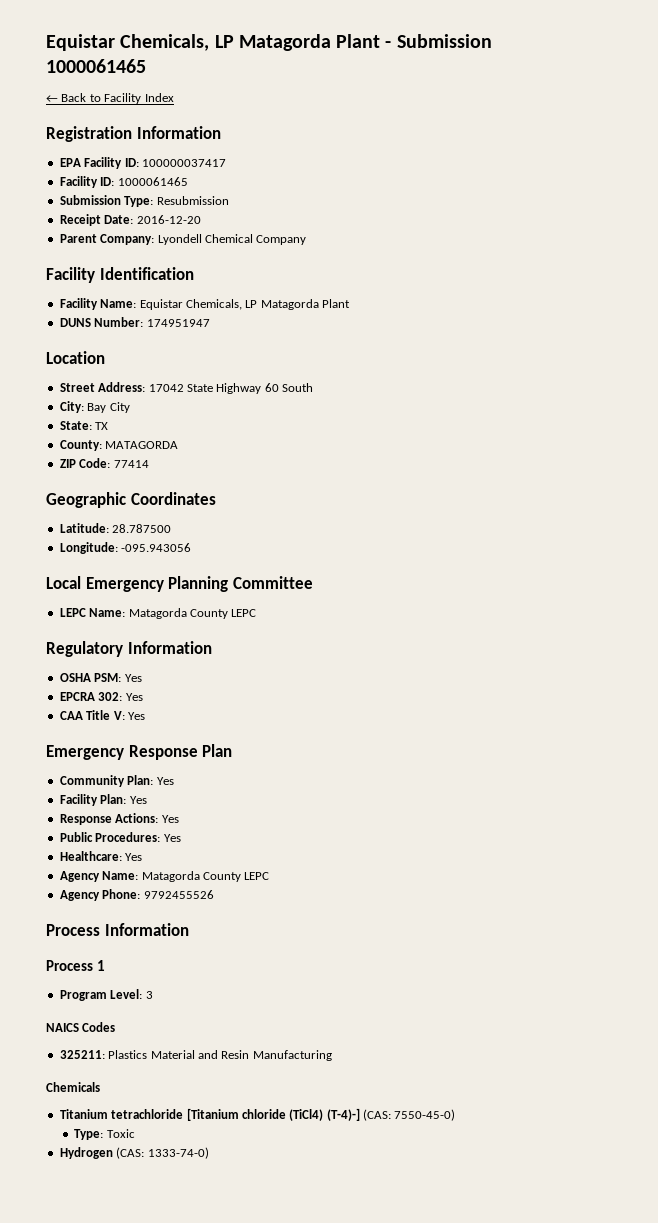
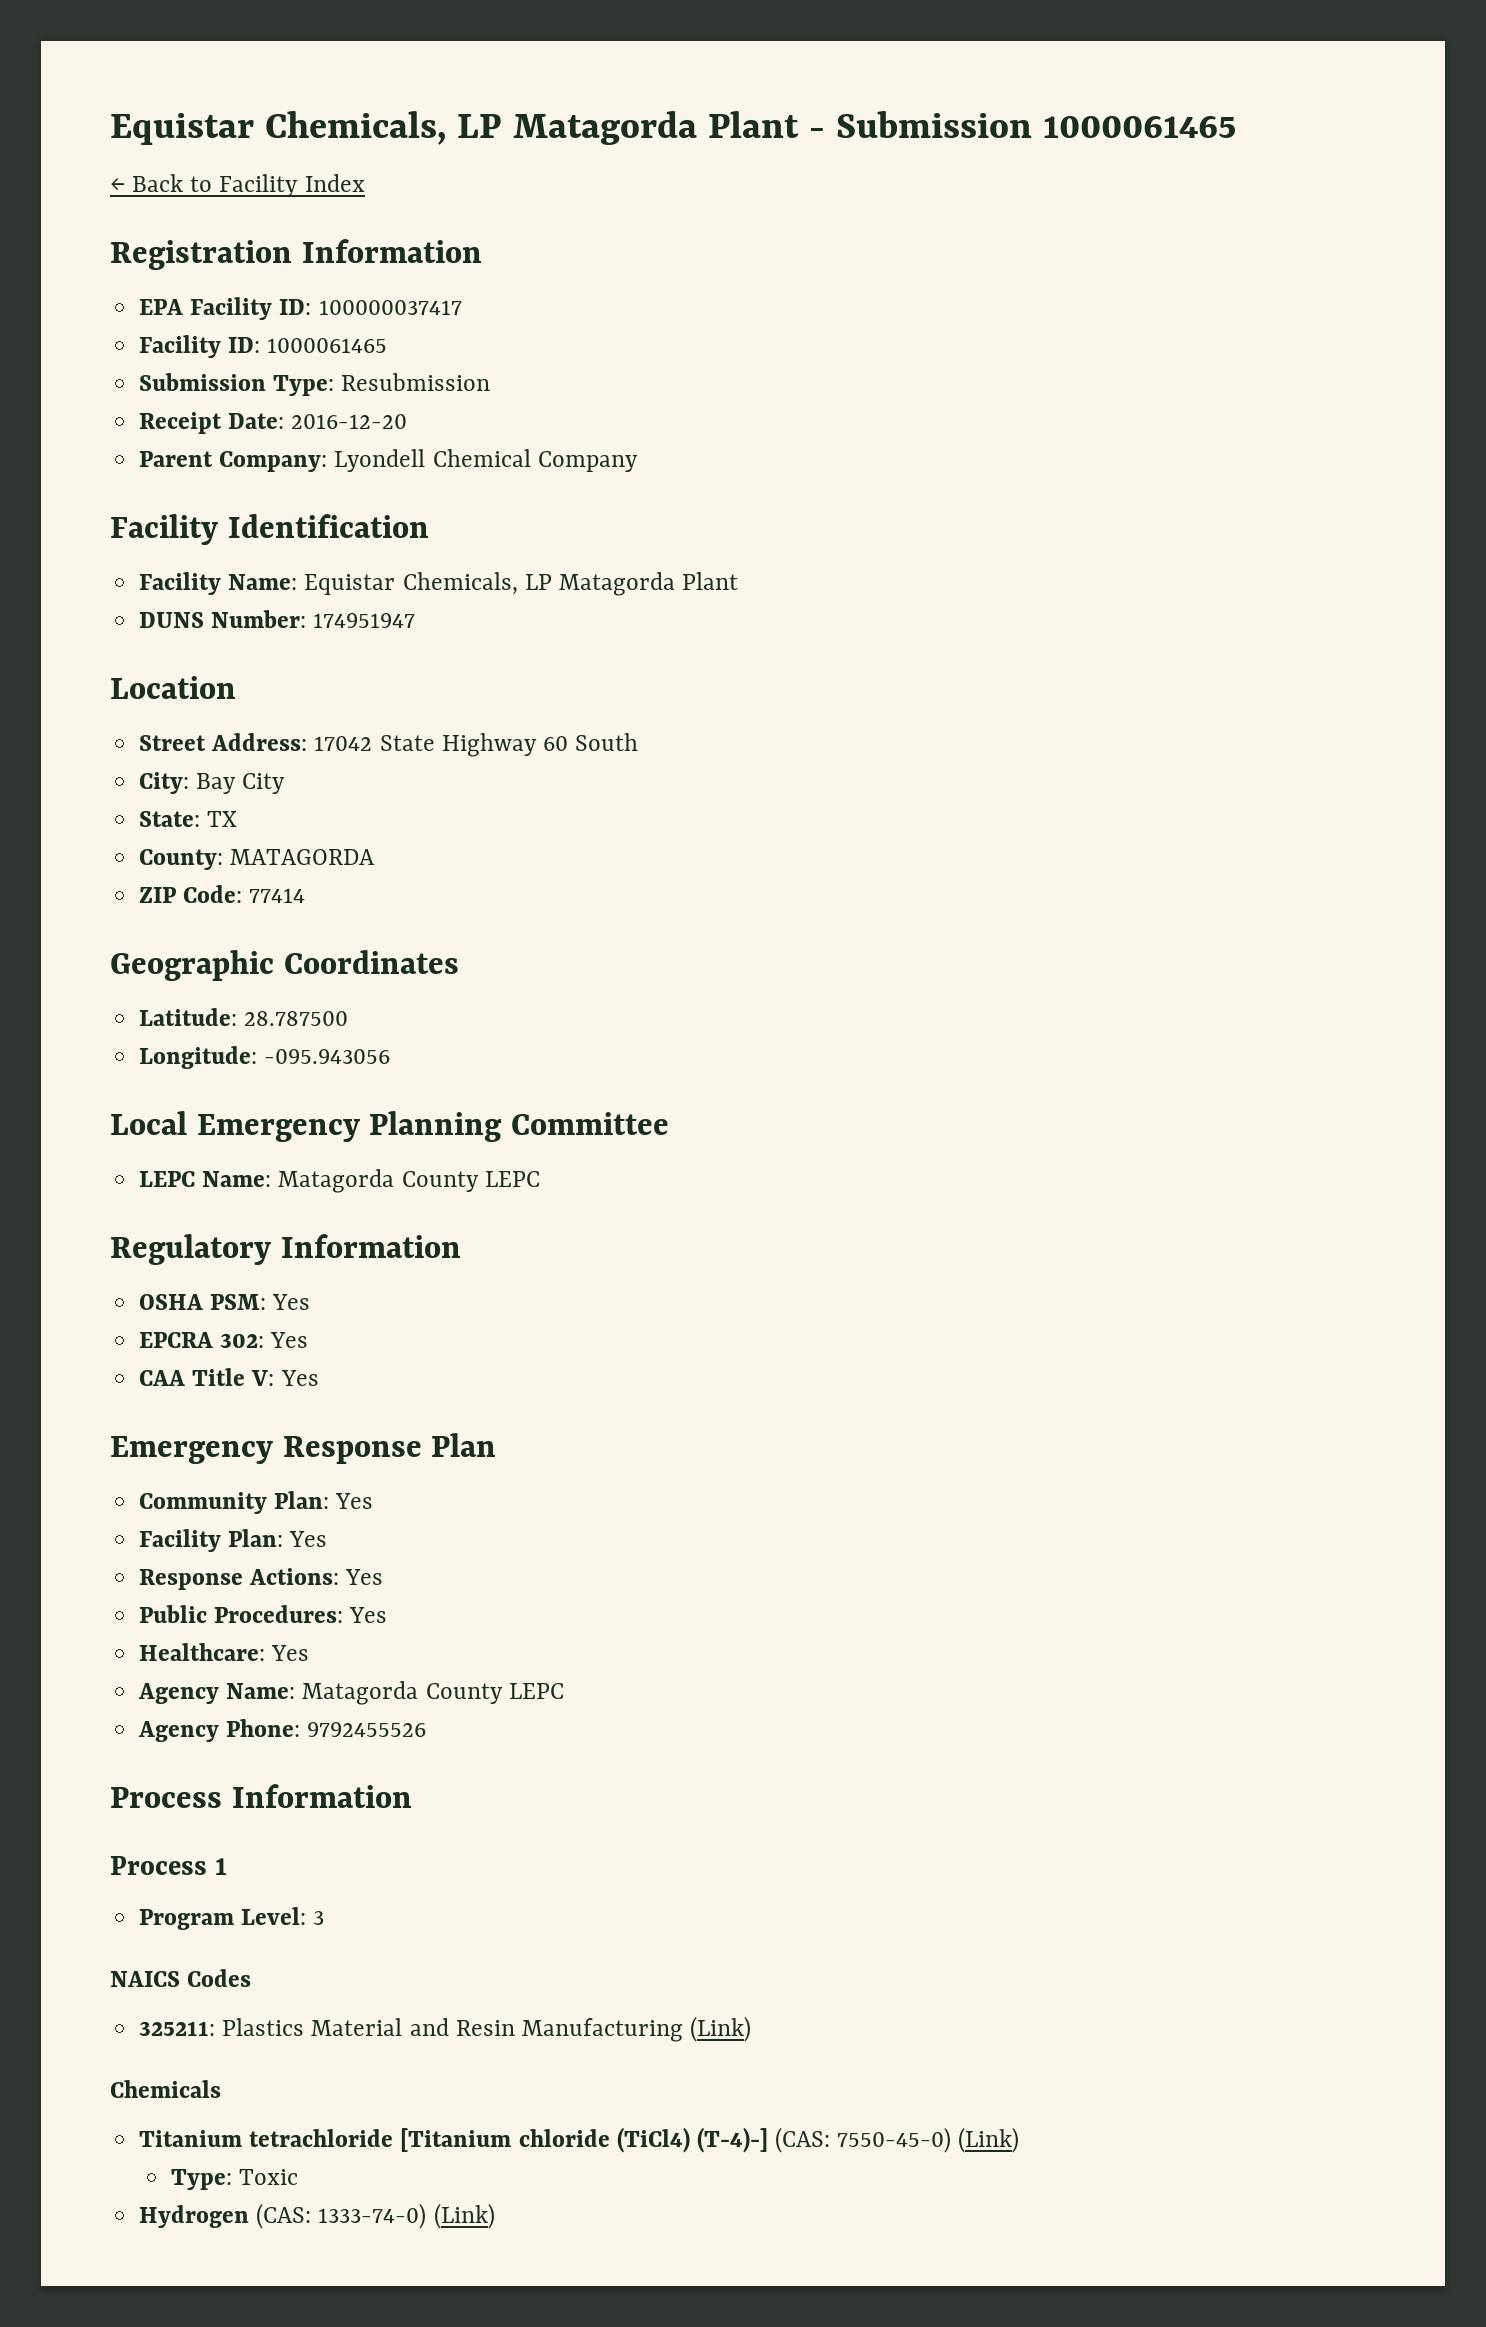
(332, 1055) none -> [690,2016,752,2042] (Link)
(456, 1115) none -> [958,2127,1020,2153] (Link)
(209, 1153) none -> [433,2203,495,2229] (Link)

